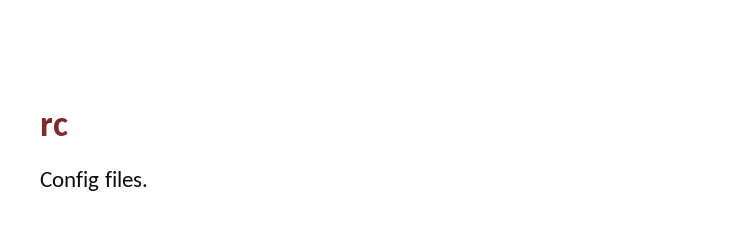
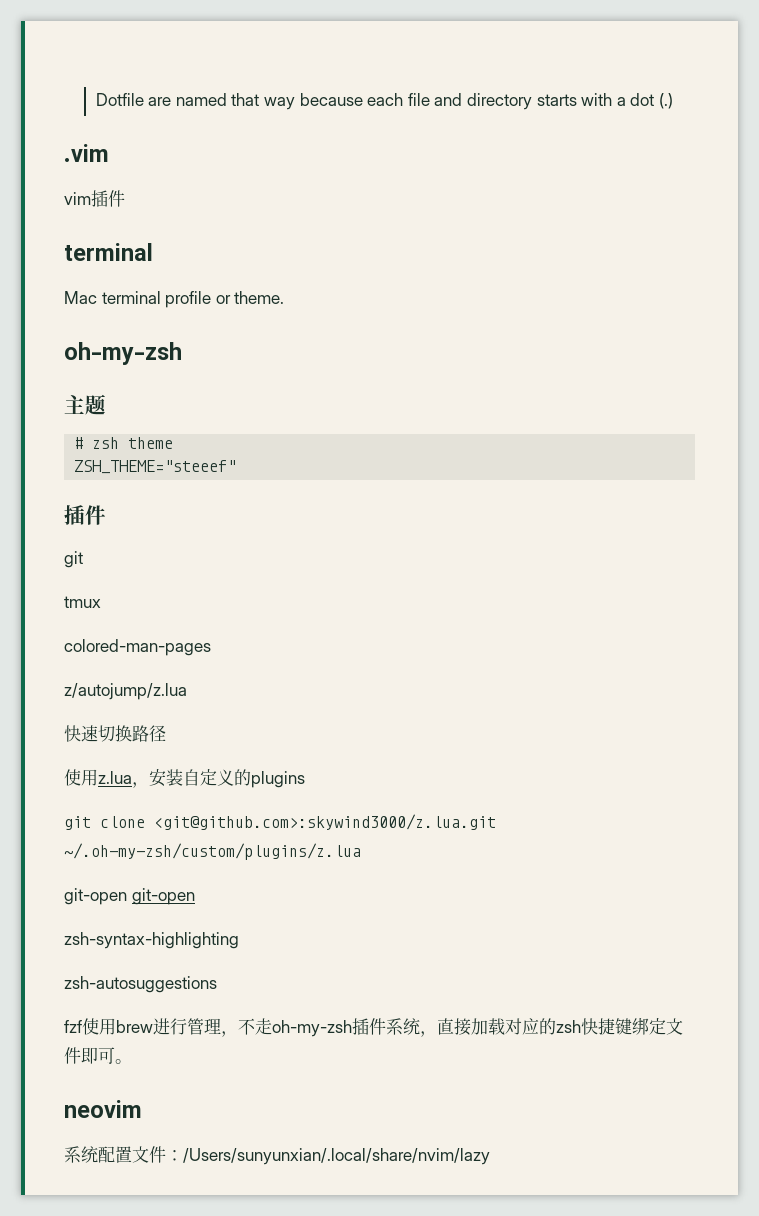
[40,118,68,136] [40,171,149,191] rc // Config files. -> [95,93,673,110] [64,144,109,162] [64,190,125,207] [64,243,153,261] [64,291,285,308] [64,342,182,365] [64,394,106,415] [74,437,174,449] [74,460,237,474] [64,505,106,525] [64,551,83,568] [64,596,101,608] [64,639,211,656] [64,683,187,700] [64,725,166,742] [64,769,305,788] [64,814,496,830] [64,843,361,860] [64,888,195,905] [64,932,239,949] [64,976,217,993] [64,1017,683,1037] [64,1047,132,1064] [64,1100,142,1118] [64,1146,490,1165] Dotfile are named that way because each file and directory starts with a dot (.) // .vim // vim插件 // terminal // Mac terminal profile or theme. // oh-my-zsh // 主题 // # zsh theme // ZSH_THEME="steeef" // 插件 // git // tmux // colored-man-pages // z/autojump/z.lua // 快速切换路径 // 使用z.lua，安装自定义的plugins // git clone <git@github.com>:skywind3000/z.lua.git ~/.oh-my-zsh/custom/plugins/z.lua // git-open git-open // zsh-syntax-highlighting // zsh-autosuggestions // fzf使用brew进行管理，不走oh-my-zsh插件系统，直接加载对应的zsh快捷键绑定文件即可。 // neovim // 系统配置文件：/Users/sunyunxian/.local/share/nvim/lazy

